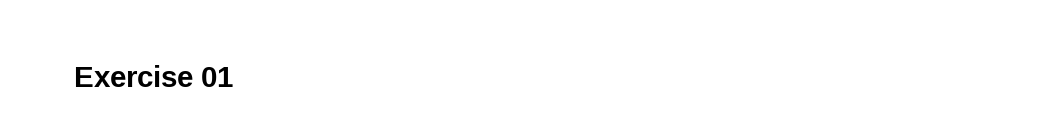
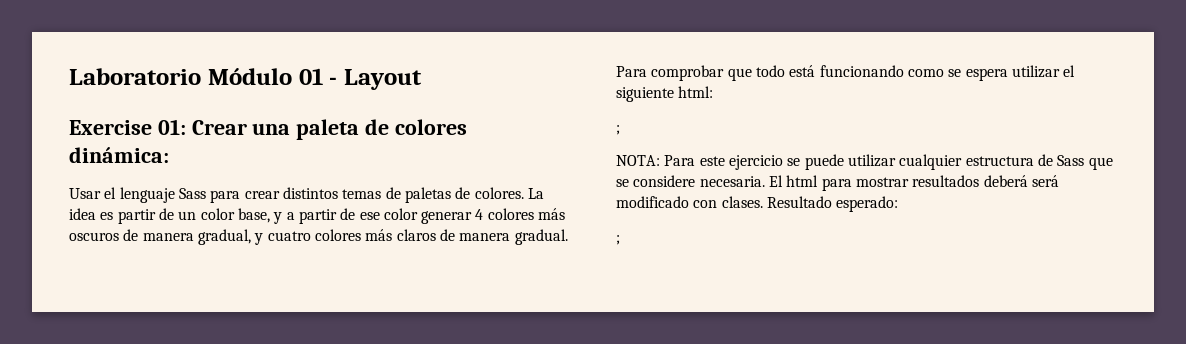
[74,65,233,87] Exercise 01 -> [69,68,422,90] [69,119,467,140] [69,147,169,163] [69,187,544,203] [69,208,566,224] [69,229,568,245] [616,65,1076,81] [616,86,714,102] [616,125,620,135] [616,154,1113,170] [616,175,1059,191] [616,196,899,212] [616,235,620,245] Laboratorio Módulo 01 - Layout // Exercise 01: Crear una paleta de colores dinámica: // Usar el lenguaje Sass para crear distintos temas de paletas de colores. La idea es partir de un color base, y a partir de ese color generar 4 colores más oscuros de manera gradual, y cuatro colores más claros de manera gradual. Para comprobar que todo está funcionando como se espera utilizar el siguiente html: // ; // NOTA: Para este ejercicio se puede utilizar cualquier estructura de Sass que se considere necesaria. El html para mostrar resultados deberá será modificado con clases. Resultado esperado: // ;

